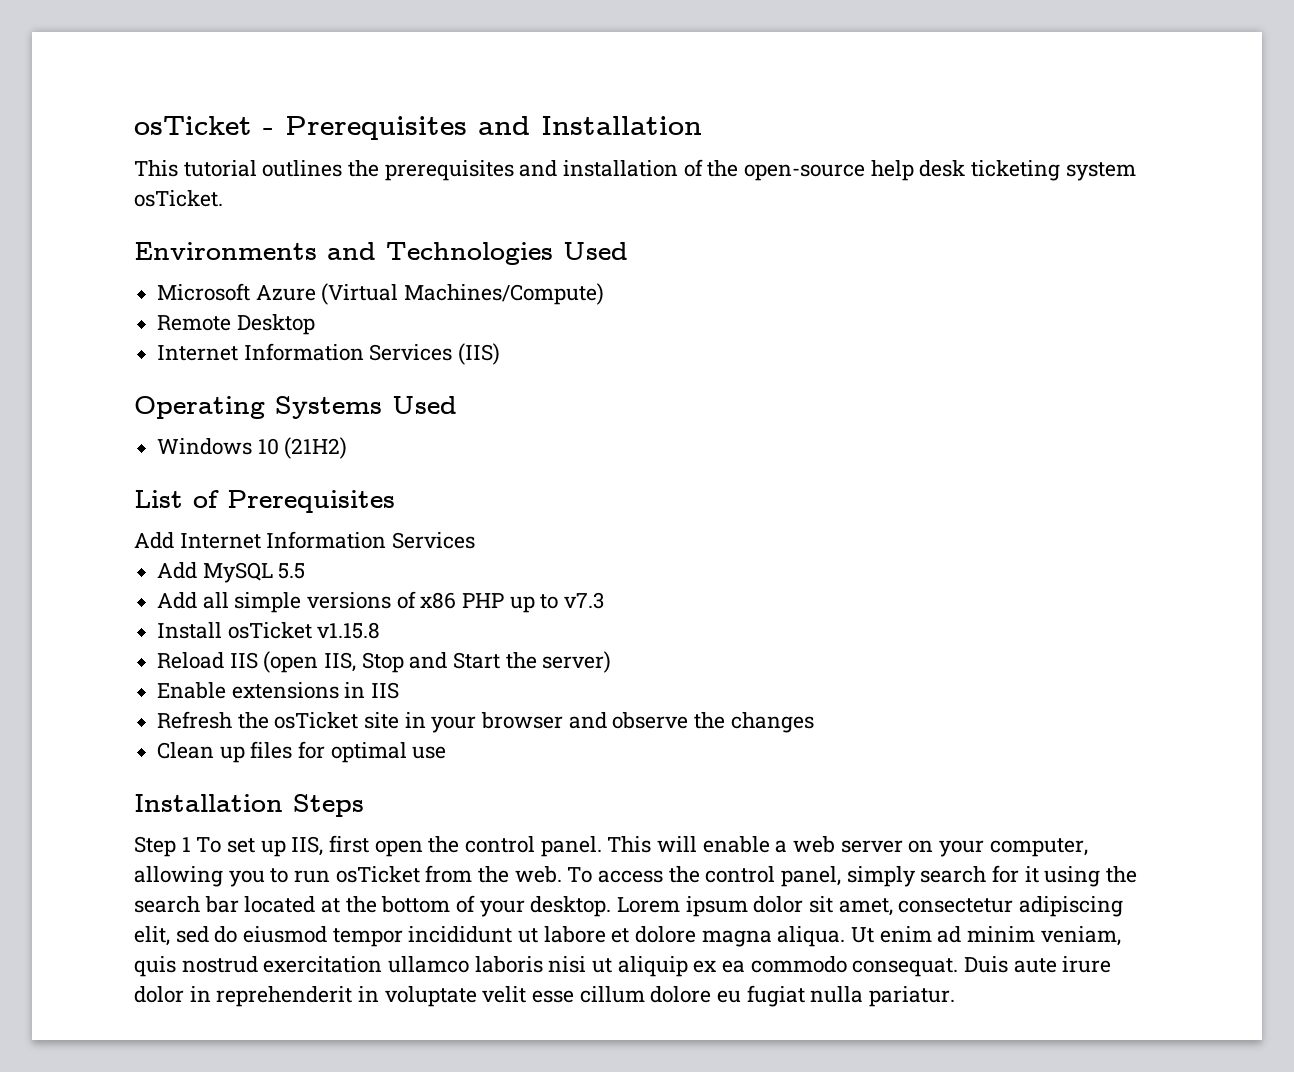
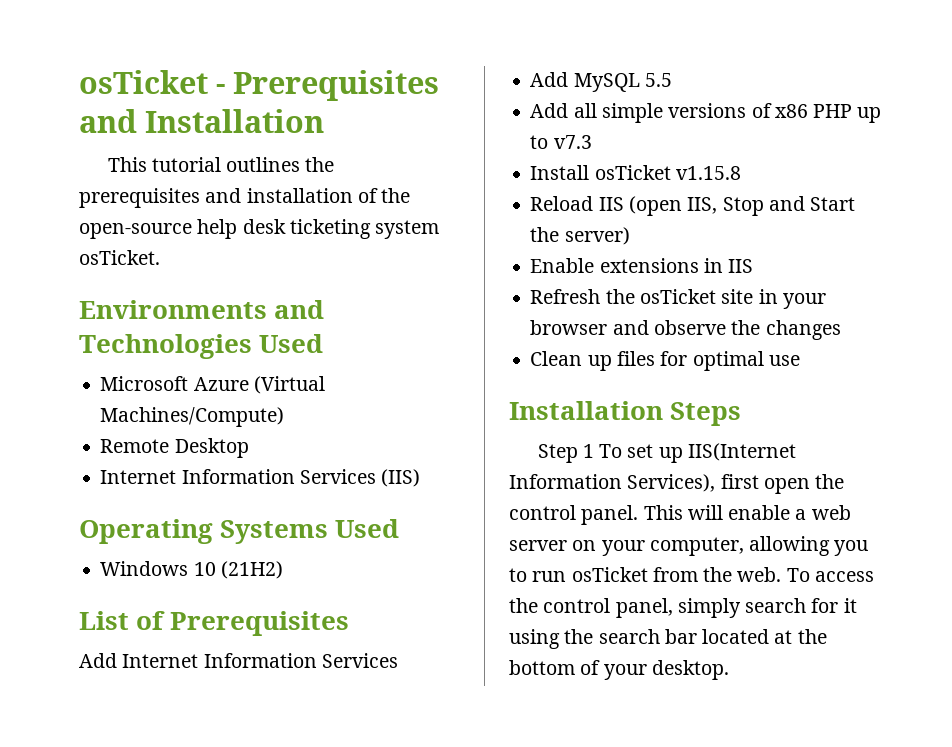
[291,836,324,856] IIS, -> [687,443,796,461] [509,474,716,492] IIS(Internet Information Services),
[617,896,1124,917] [134,926,1121,947] [134,956,1112,977] [134,985,956,1007] Lorem ipsum dolor sit amet, consectetur adipiscing elit, sed do eiusmod tempor incididunt ut labore et dolore magna aliqua. Ut enim ad minim veniam, quis nostrud exercitation ullamco laboris nisi ut aliquip ex ea commodo consequat. Duis aute irure dolor in reprehenderit in voluptate velit esse cillum dolore eu fugiat nulla pariatur. -> (729, 670) none

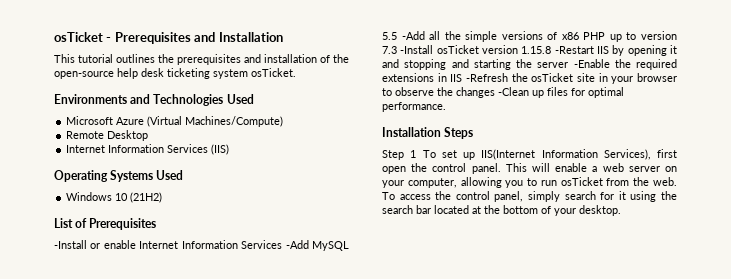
[79,653,398,668] [530,72,569,87] Add Internet Information Services // Add -> [54,240,309,249] -Install or enable Internet Information Services -Add
[530,103,597,118] // Add all -> [401,31,461,40] -Add all the
[553,135,592,149] [530,165,741,180] [530,196,856,216] [530,227,630,245] [530,258,595,273] v7.3 // Install osTicket v1.15.8 // Reload IIS (open IIS, Stop and Start the server) // Enable -> [641,31,677,40] [382,45,677,56] [382,59,677,70] version 7.3 -Install osTicket version 1.15.8 -Restart IIS by opening it and stopping and starting the server -Enable the required
[530,289,601,304] // Refresh -> [466,73,508,82] -Refresh
[612,320,649,335] and -> [382,88,392,96] to
[530,351,583,366] // Clean -> [498,87,529,96] -Clean
[768,355,800,366] use -> [382,102,446,112] performance.

